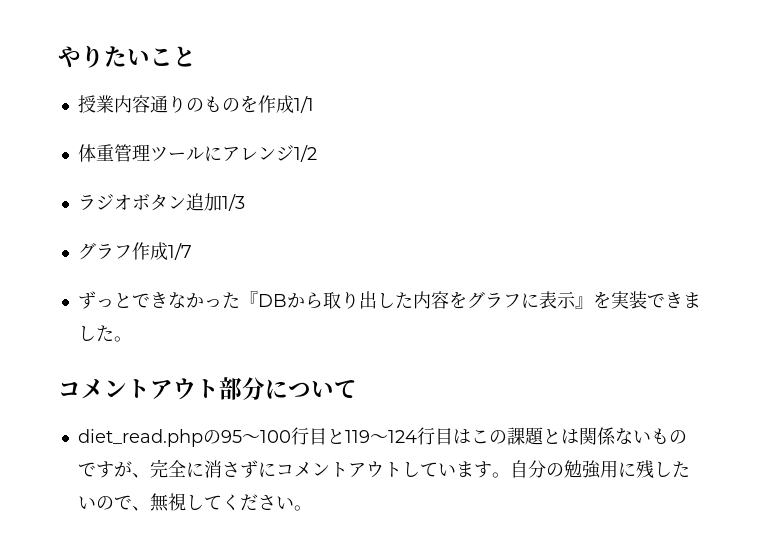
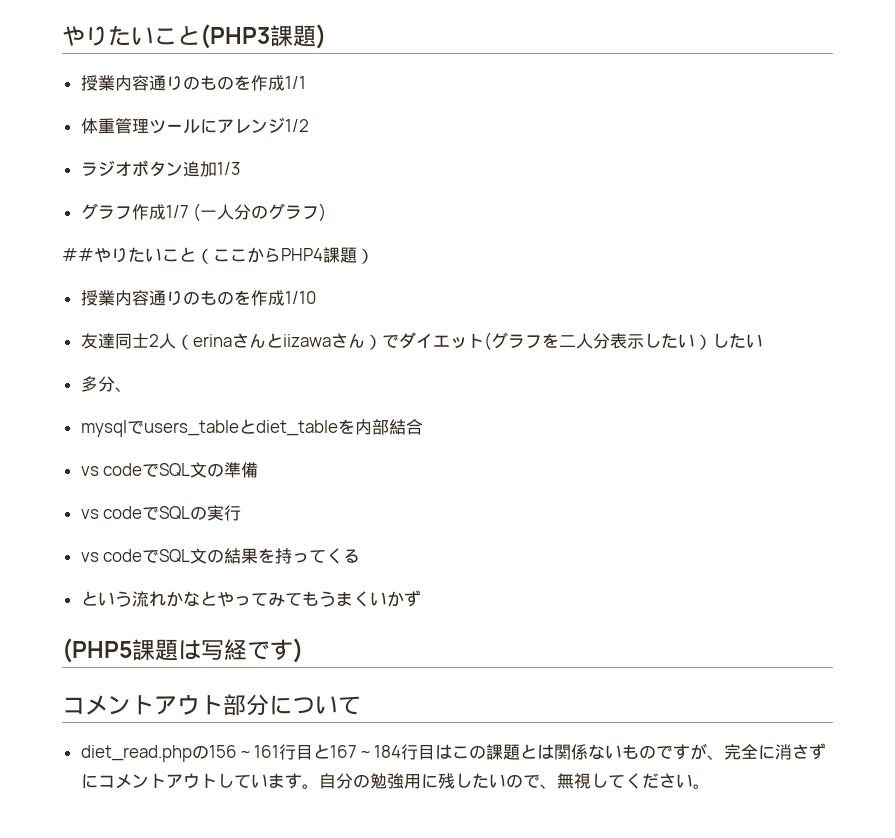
[58,45,196,68] やりたいこと -> [62,24,326,49] やりたいこと(PHP3課題)
[77,291,701,309] [77,325,132,342] // ずっとできなかった『DBから取り出した内容をグラフに表示』を実装できました。 -> [193,203,327,222] [62,247,374,264] [80,290,316,306] [80,332,763,351] [80,376,132,392] [80,419,423,437] [80,462,259,478] [80,505,242,521] [80,548,361,564] [80,590,421,607] [62,638,303,663] (一人分のグラフ) // ##やりたいこと（ここからPHP4課題） // 授業内容通りのものを作成1/10 // 友達同士2人（erinaさんとiizawaさん）でダイエット(グラフを二人分表示したい）したい // 多分、 // mysqlでusers_tableとdiet_tableを内部結合 // vs codeでSQL文の準備 // vs codeでSQLの実行 // vs codeでSQL文の結果を持ってくる // という流れかなとやってみてもうまくいかず // (PHP5課題は写経です)
[220,427,417,445] 95～100行目と119～124 -> [208,744,401,760] 156～161行目と167～184

